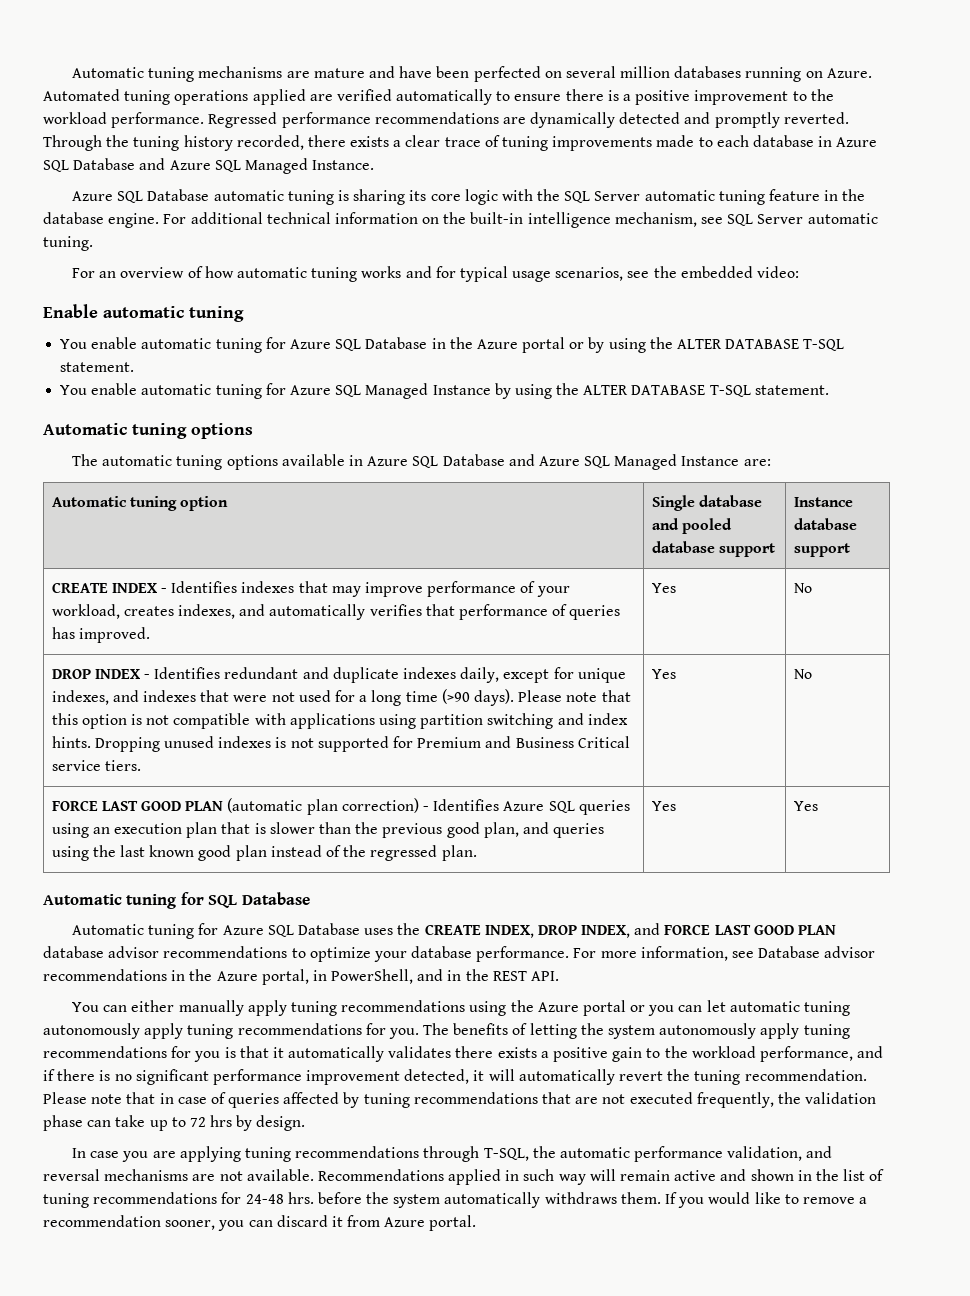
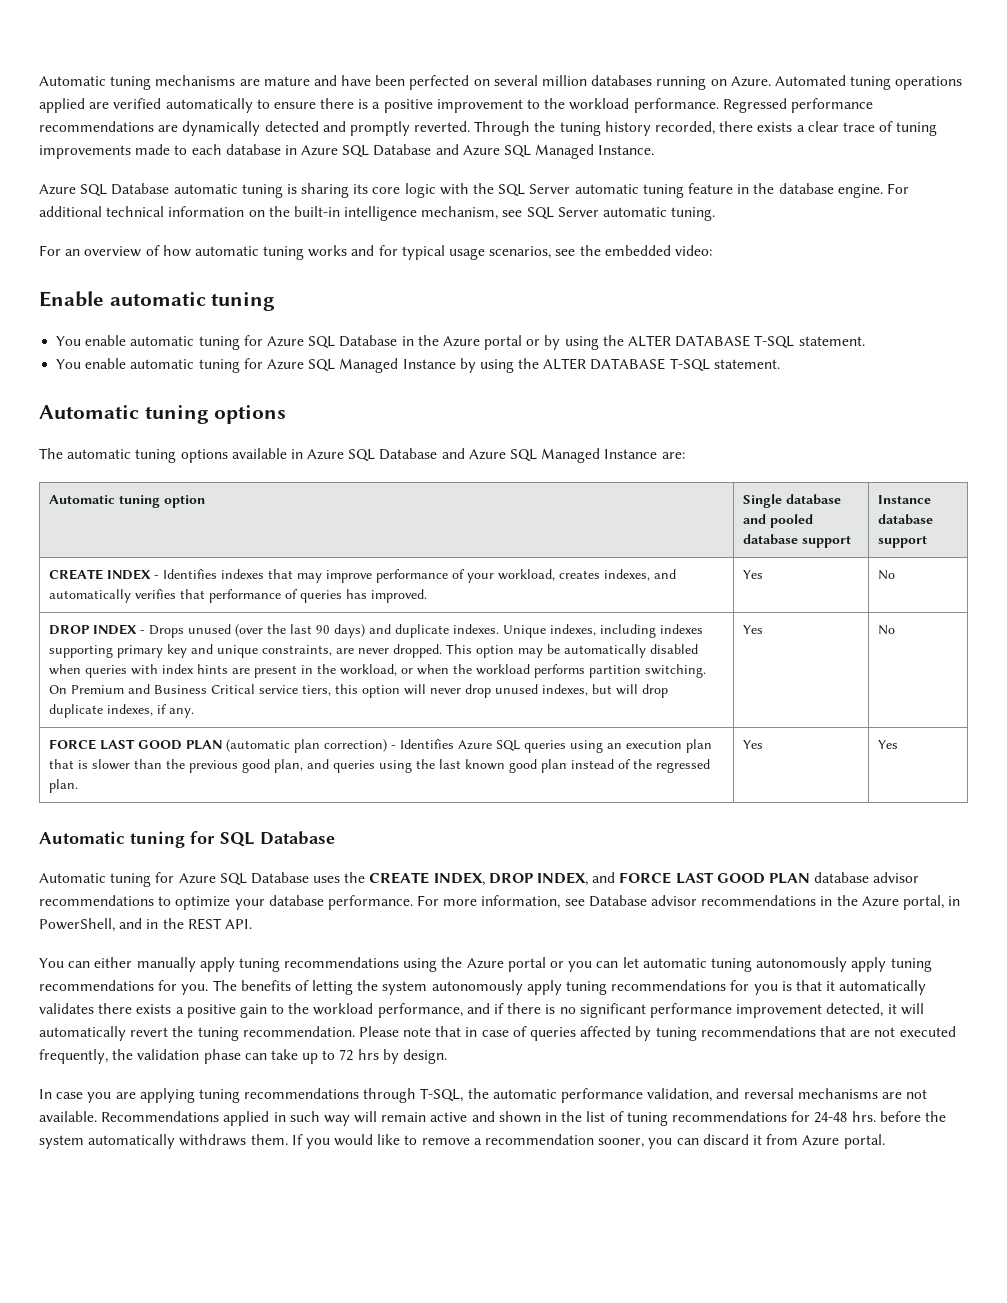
[154,667,626,683] [51,689,631,706] [51,713,628,729] [51,736,414,752] Identifies redundant and duplicate indexes daily, except for unique indexes, and indexes that were not used for a long time (>90 days). Please note that this option is not compatible with applications using partition switching and index hints. Dropping unused indexes is not supported for -> [149,624,704,638] [49,644,699,658] [49,664,707,678] [49,685,68,694] Drops unused (over the last 90 days) and duplicate indexes. Unique indexes, including indexes supporting primary key and unique constraints, are never dropped. This option may be automatically disabled when queries with index hints are present in the workload, or when the workload performs partition switching. On
[104,760,141,771] tiers. -> [302,684,669,698] [49,704,195,718] tiers, this option will never drop unused indexes, but will drop duplicate indexes, if any.

